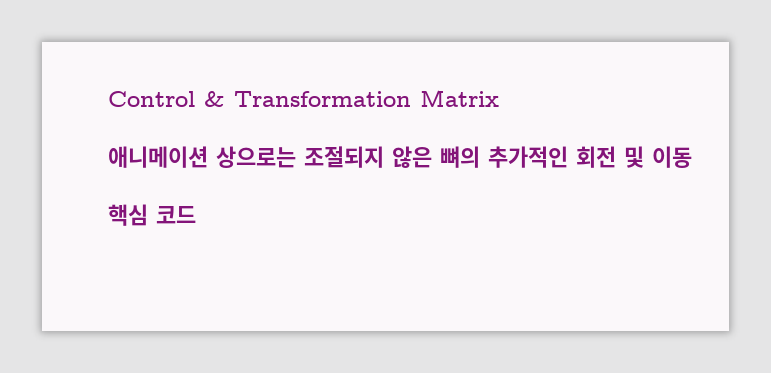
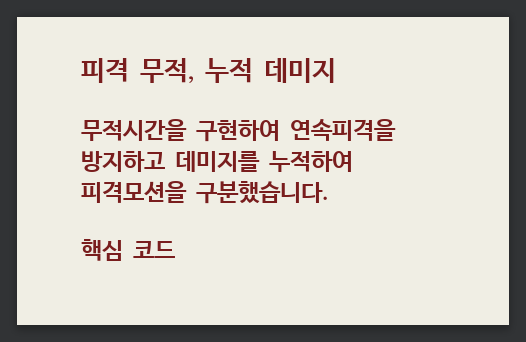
[108,90,499,107] [108,146,692,168] Control & Transformation Matrix // 애니메이션 상으로는 조절되지 않은 뼈의 추가적인 회전 및 이동 -> [81,58,336,83] [81,119,396,142] [81,151,353,172] [81,181,328,204] 피격 무적, 누적 데미지 // 무적시간을 구현하여 연속피격을 방지하고 데미지를 누적하여 피격모션을 구분했습니다.

